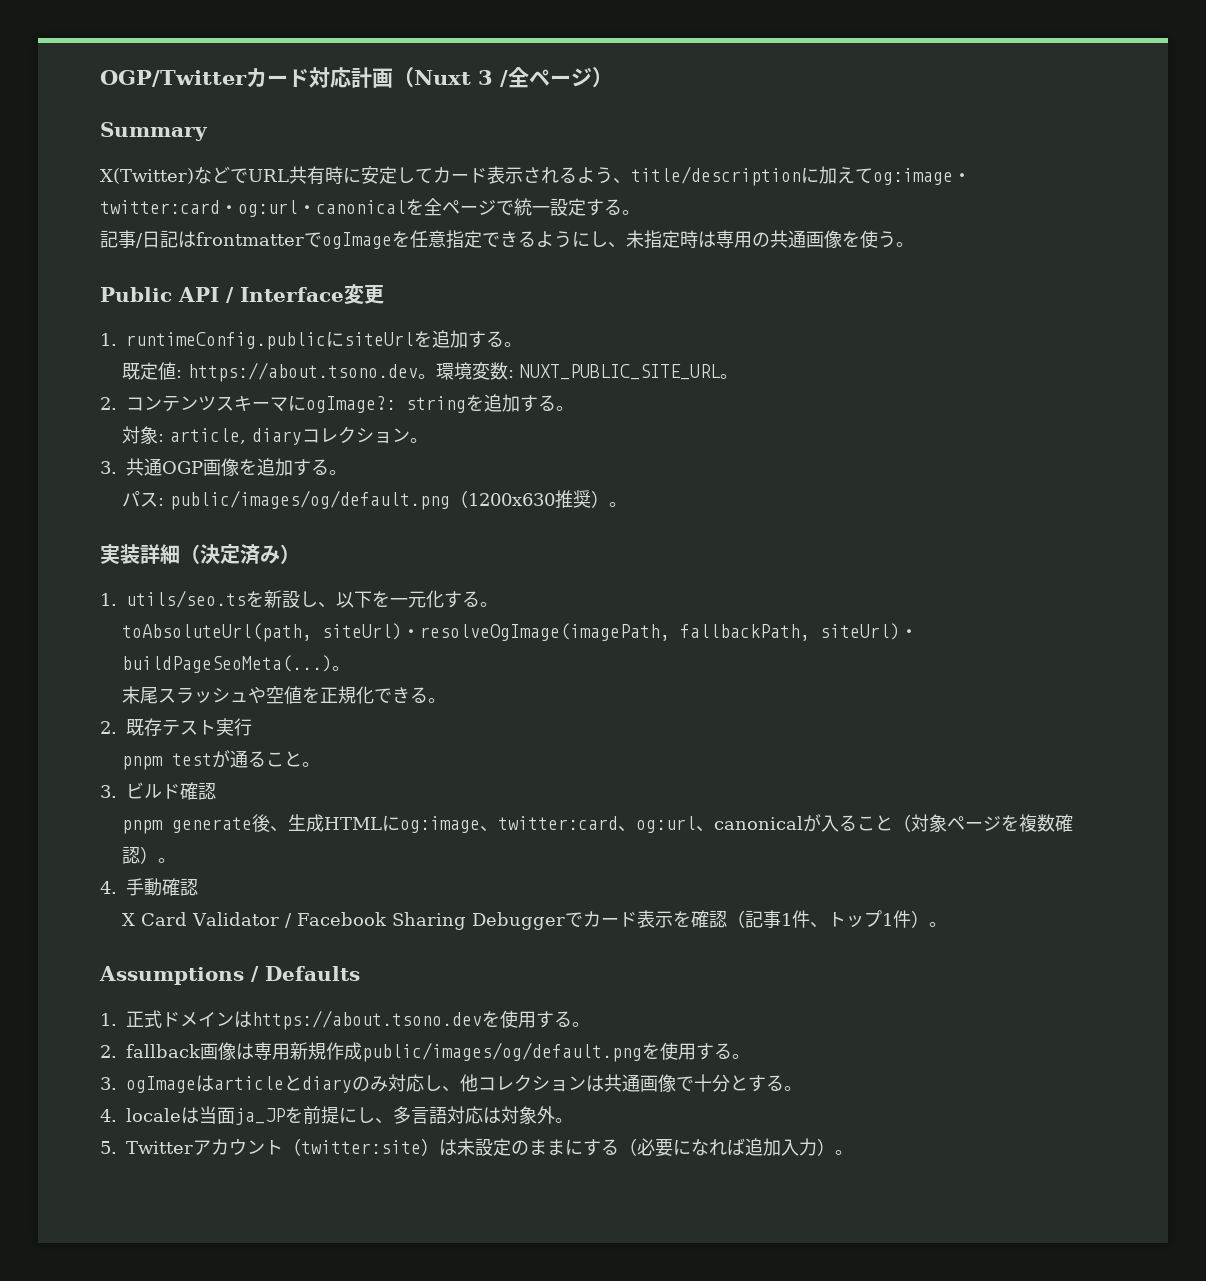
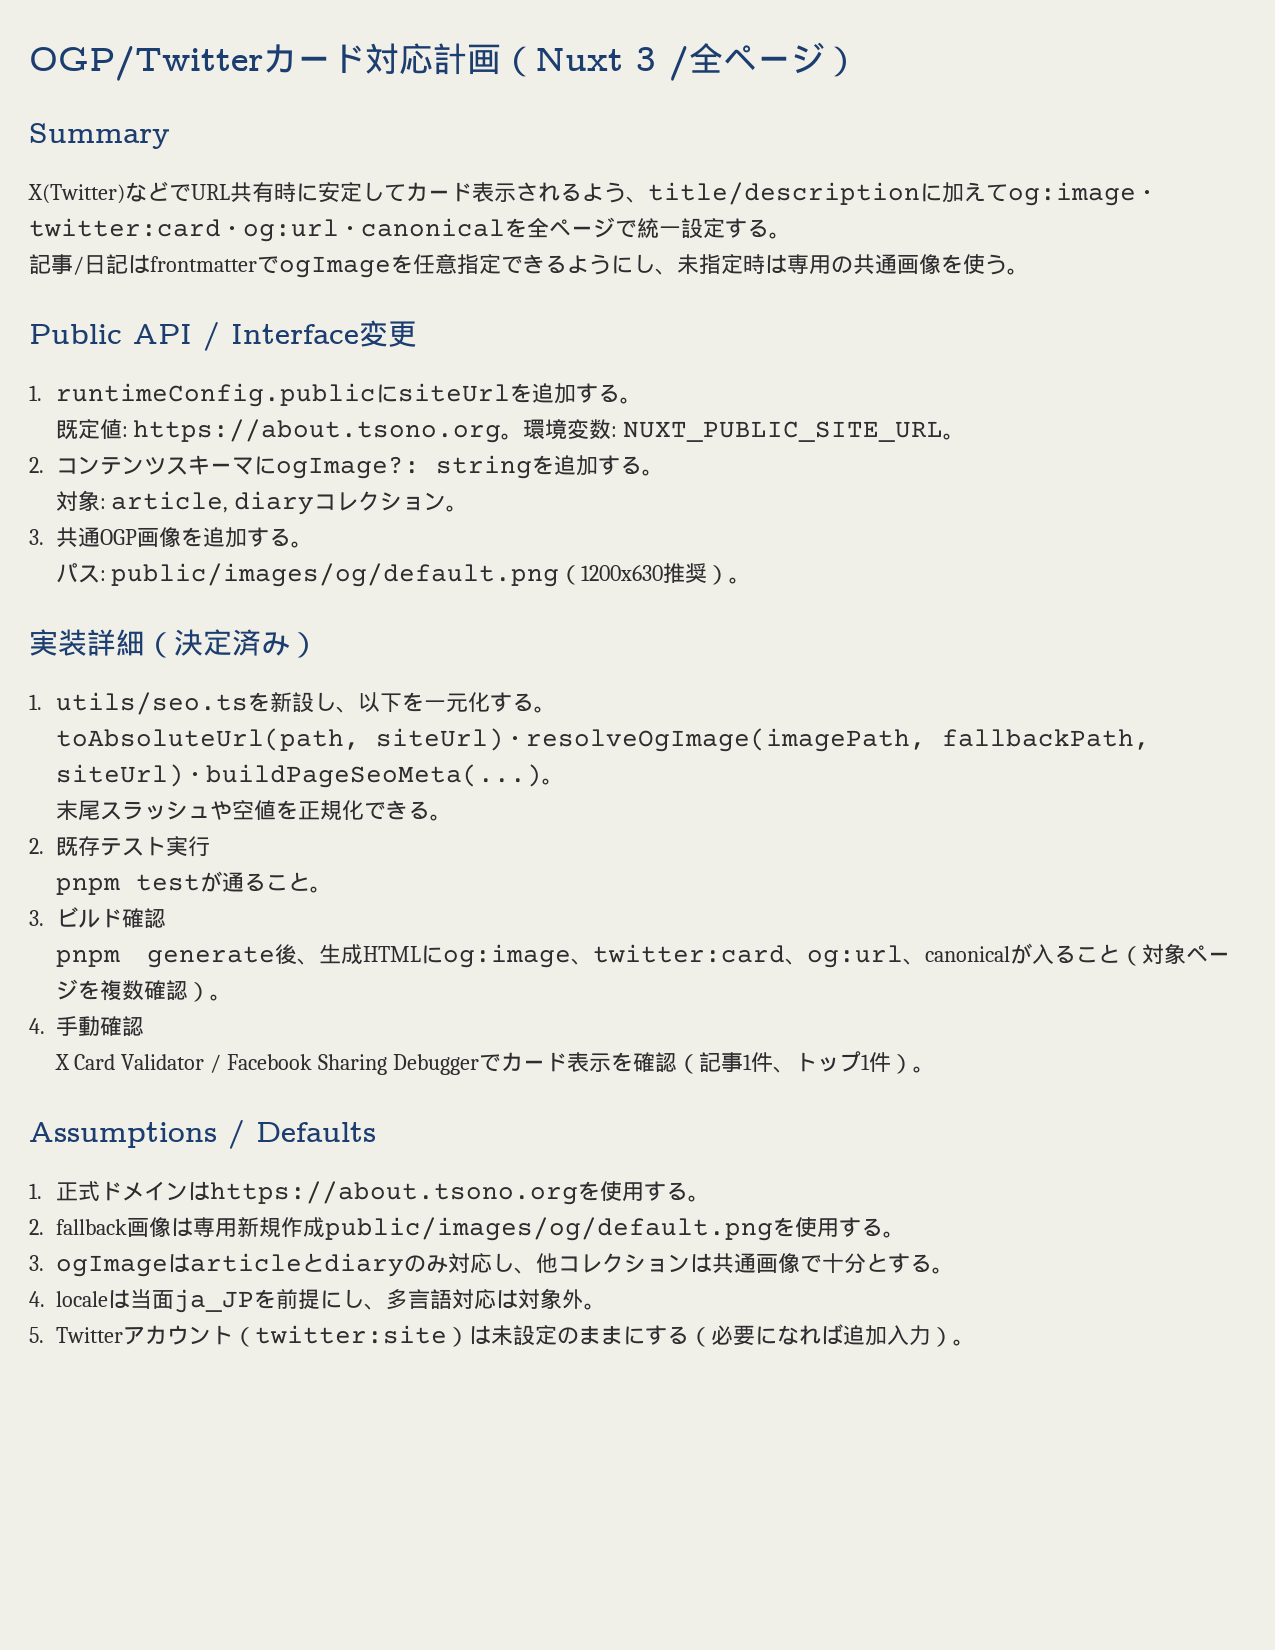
[188,362,419,382] https://about.tsono.dev -> [133,419,502,443] https://about.tsono.org
[252,1010,482,1030] https://about.tsono.dev -> [209,1181,578,1205] https://about.tsono.org

